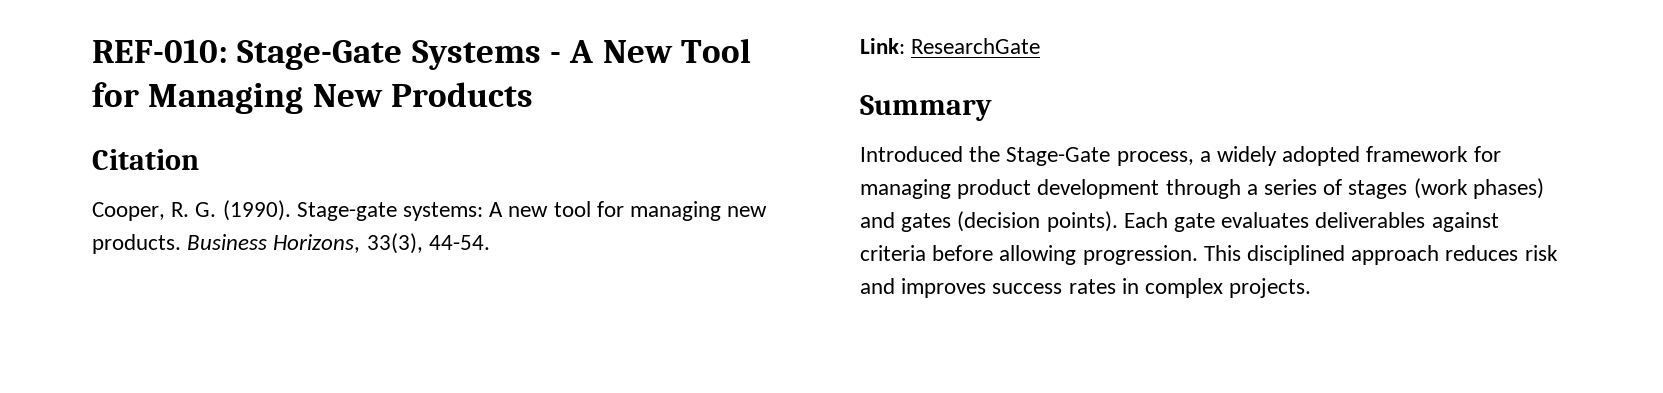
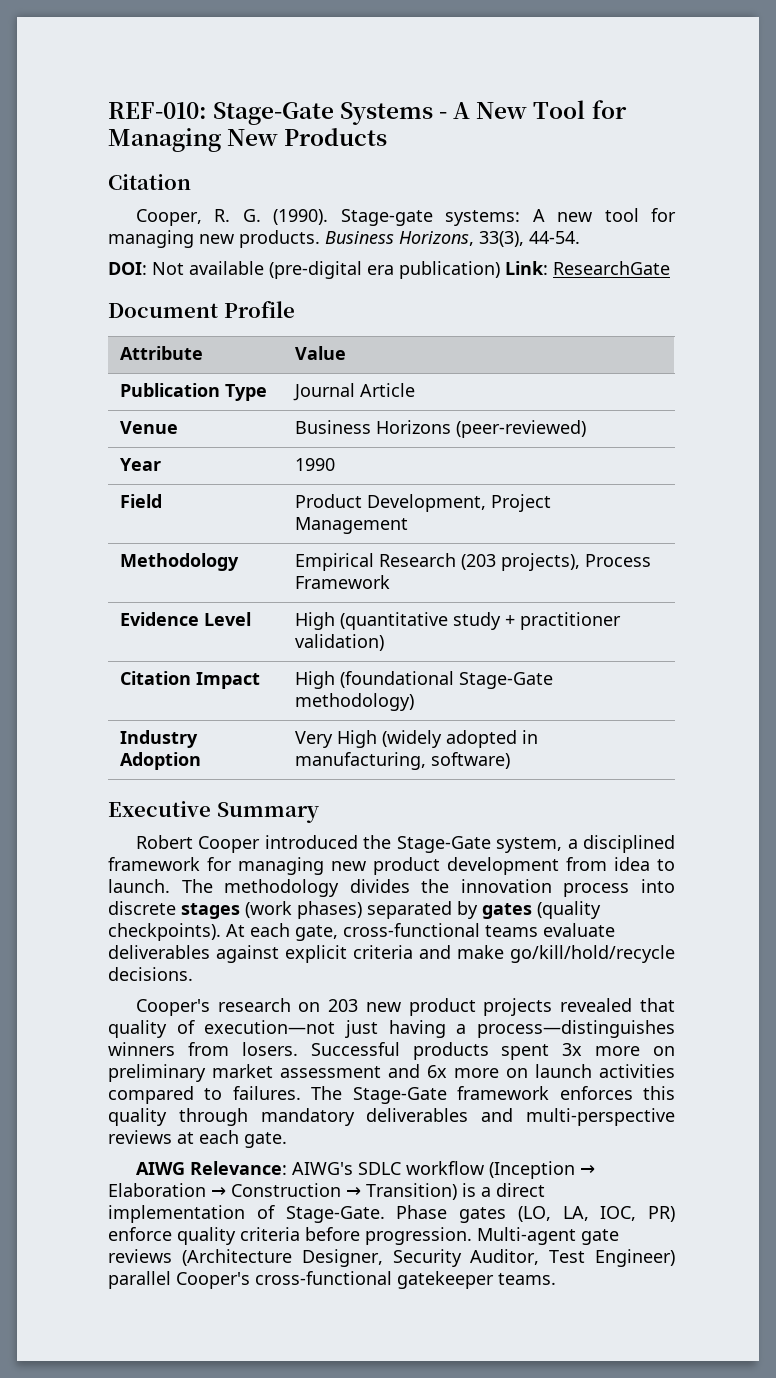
[860,38,1041,54] [860,95,992,121] [860,146,1361,166] Link: ResearchGate // Summary // Introduced the Stage-Gate process, a widely adopted -> [108,261,670,279] [108,301,295,318] [120,346,204,360] [295,346,347,360] [120,383,268,401] [293,383,416,401] [120,421,179,434] [295,420,587,438] [120,458,162,471] [295,458,336,471] [120,494,163,508] [295,494,552,512] [295,517,409,534] [120,553,240,571] [295,553,652,571] [295,575,391,589] [120,612,252,626] [295,612,622,630] [295,634,385,651] [120,671,261,689] [295,671,554,689] [295,693,415,711] [120,730,199,748] [120,752,202,770] [295,730,539,748] [295,752,511,770] [108,801,319,823] [135,835,675,853] DOI: Not available (pre-digital era publication) Link: ResearchGate // Document Profile // Attribute | Value // Publication Type | Journal Article // Venue | Business Horizons (peer-reviewed) // Year | 1990 // Field | Product Development, Project Management // Methodology | Empirical Research (203 projects), Process Framework // Evidence Level | High (quantitative study + practitioner validation) // Citation Impact | High (foundational Stage-Gate methodology) // Industry Adoption | Very High (widely adopted in manufacturing, software) // Executive Summary // Robert Cooper introduced the Stage-Gate system, a disciplined
(951, 189) none -> [331,861,366,871] new
[1165,178,1544,199] [860,211,1499,232] [860,245,1558,265] [860,278,1312,298] through a series of stages (work phases) and gates (decision points). Each gate evaluates deliverables against criteria before allowing progression. This disciplined approach reduces risk and improves success rates in complex projects. -> [566,857,675,871] [108,879,675,897] [108,901,601,919] [108,923,615,941] [108,945,675,963] [108,967,193,981] [135,998,675,1016] [108,1020,675,1038] [108,1042,675,1060] [108,1064,675,1082] [108,1086,675,1104] [108,1108,675,1126] [108,1130,287,1148] [135,1161,595,1179] [108,1183,545,1200] [108,1205,675,1223] [108,1227,619,1245] [108,1249,675,1267] [108,1271,556,1289] from idea to launch. The methodology divides the innovation process into discrete stages (work phases) separated by gates (quality checkpoints). At each gate, cross-functional teams evaluate deliverables against explicit criteria and make go/kill/hold/recycle decisions. // Cooper's research on 203 new product projects revealed that quality of execution—not just having a process—distinguishes winners from losers. Successful products spent 3x more on preliminary market assessment and 6x more on launch activities compared to failures. The Stage-Gate framework enforces this quality through mandatory deliverables and multi-perspective reviews at each gate. // AIWG Relevance: AIWG's SDLC workflow (Inception → Elaboration → Construction → Transition) is a direct implementation of Stage-Gate. Phase gates (LO, LA, IOC, PR) enforce quality criteria before progression. Multi-agent gate reviews (Architecture Designer, Security Auditor, Test Engineer) parallel Cooper's cross-functional gatekeeper teams.

